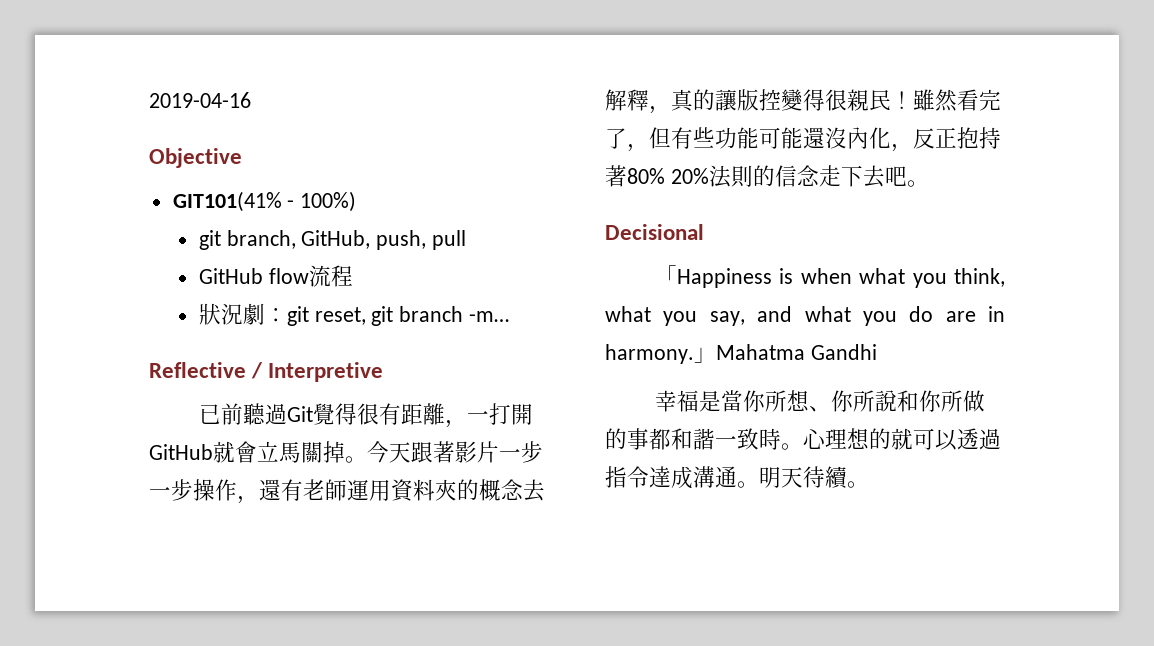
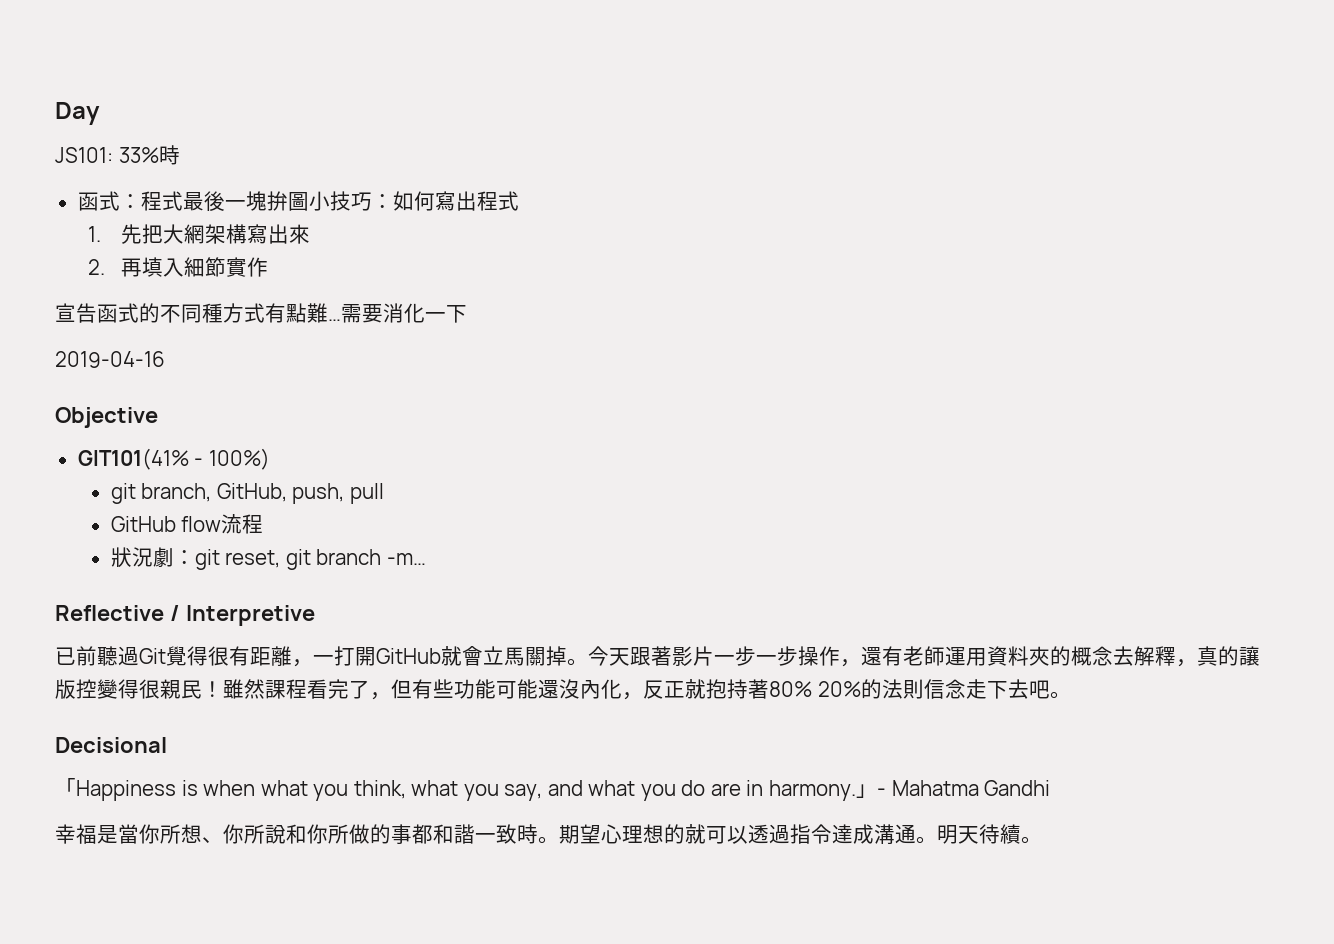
(149, 100) none -> [55,102,100,125] [55,145,180,165] [77,191,519,211] [88,224,311,244] [88,257,269,277] [55,303,467,323] Day // JS101: 33%時 // 函式：程式最後一塊拚圖小技巧：如何寫出程式 // 1.先把大網架構寫出來 // 2.再填入細節實作 // 宣告函式的不同種方式有點難…需要消化一下 //
(957, 100) none -> [265,679,307,699] 課程
(957, 137) none -> [685,679,706,699] 就
[708,165,775,188] 法則的 -> [860,679,924,699] 的法則
(716, 355) none -> [877,788,887,796] -
(803, 446) none -> [559,824,601,844] 期望

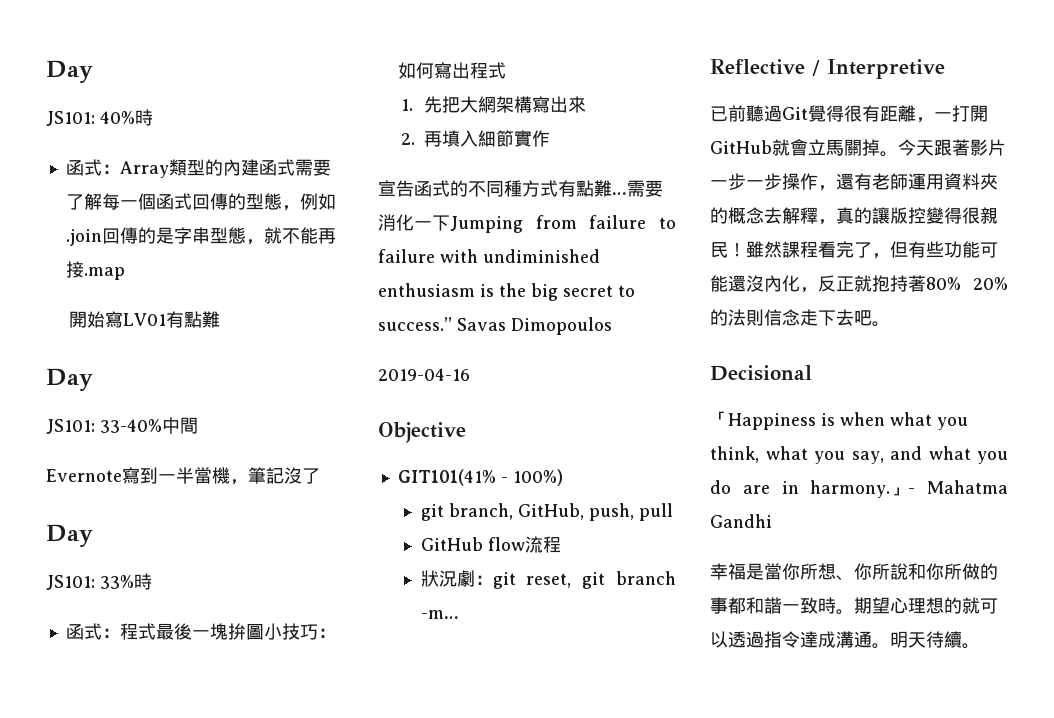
[55,102,100,125] Day -> [46,60,93,84] [46,109,153,126] [65,159,331,178] [65,193,336,211] [65,227,336,246] [65,261,125,280] [68,311,220,328] [46,368,93,392] [46,417,198,434] [46,467,320,485] [46,524,93,548] Day // JS101: 40%時 // 函式：Array類型的內建函式需要了解每一個函式回傳的型態，例如.join回傳的是字串型態，就不能再接.map // 開始寫LV01有點難 // Day // JS101: 33-40%中間 // Evernote寫到一半當機，筆記沒了 // Day
(467, 314) none -> [450,215,676,233] [378,249,600,263] [378,283,635,301] [378,317,612,335] Jumping from failure to failure with undiminished enthusiasm is the big secret to success.” Savas Dimopoulos

